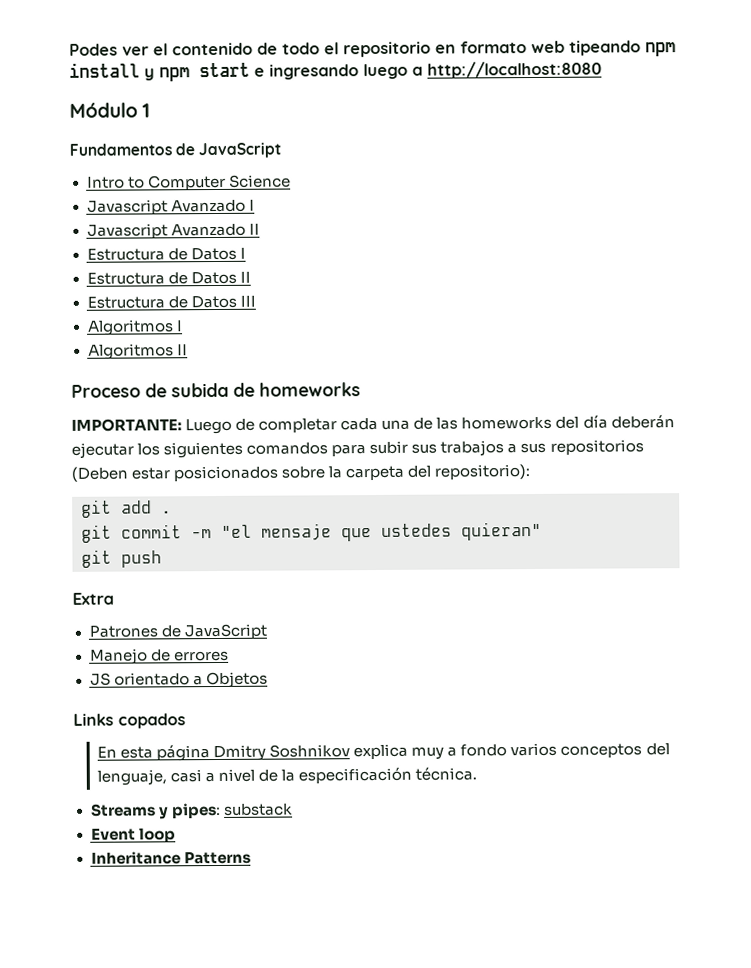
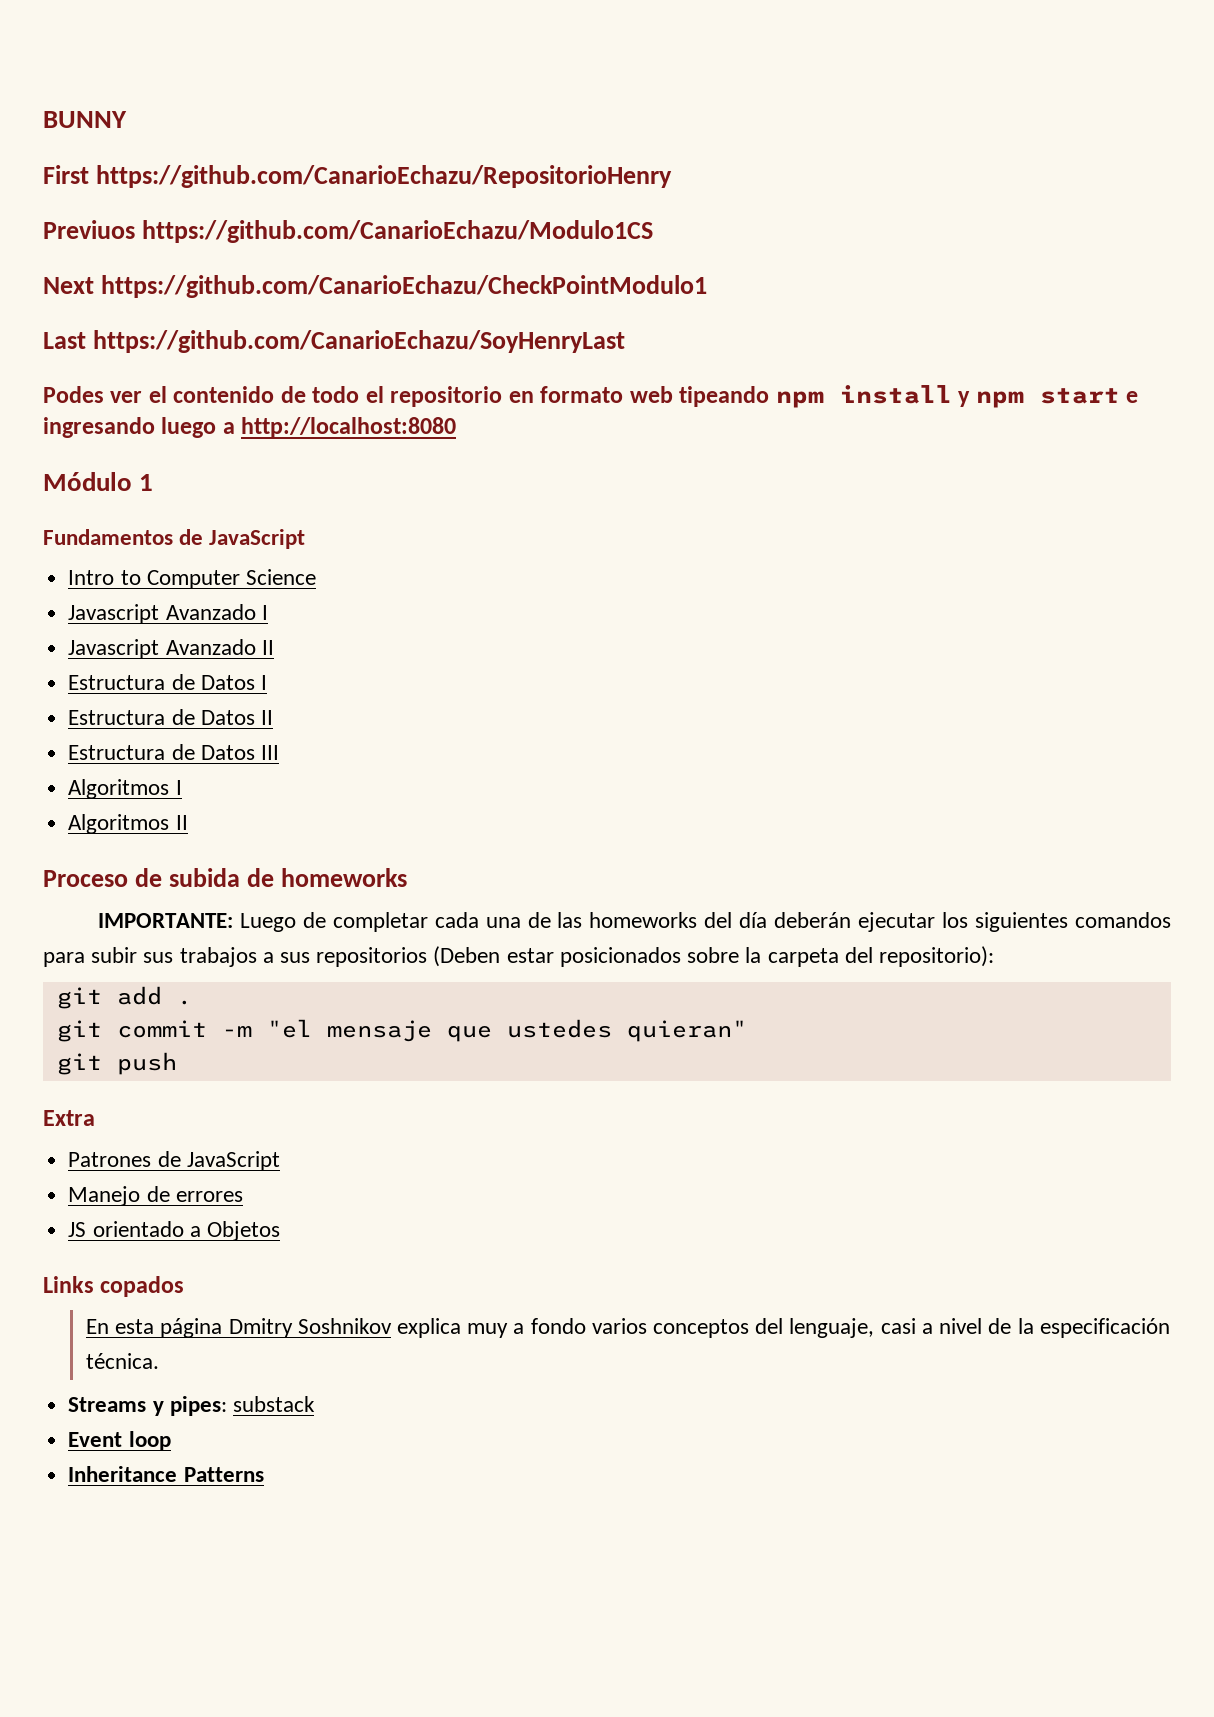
(69, 49) none -> [43,111,127,128] [43,165,672,188] [43,220,653,243] [43,275,707,298] [43,330,625,353] BUNNY // First https://github.com/CanarioEchazu/RepositorioHenry // Previuos https://github.com/CanarioEchazu/Modulo1CS // Next https://github.com/CanarioEchazu/CheckPointModulo1 // Last https://github.com/CanarioEchazu/SoyHenryLast //

